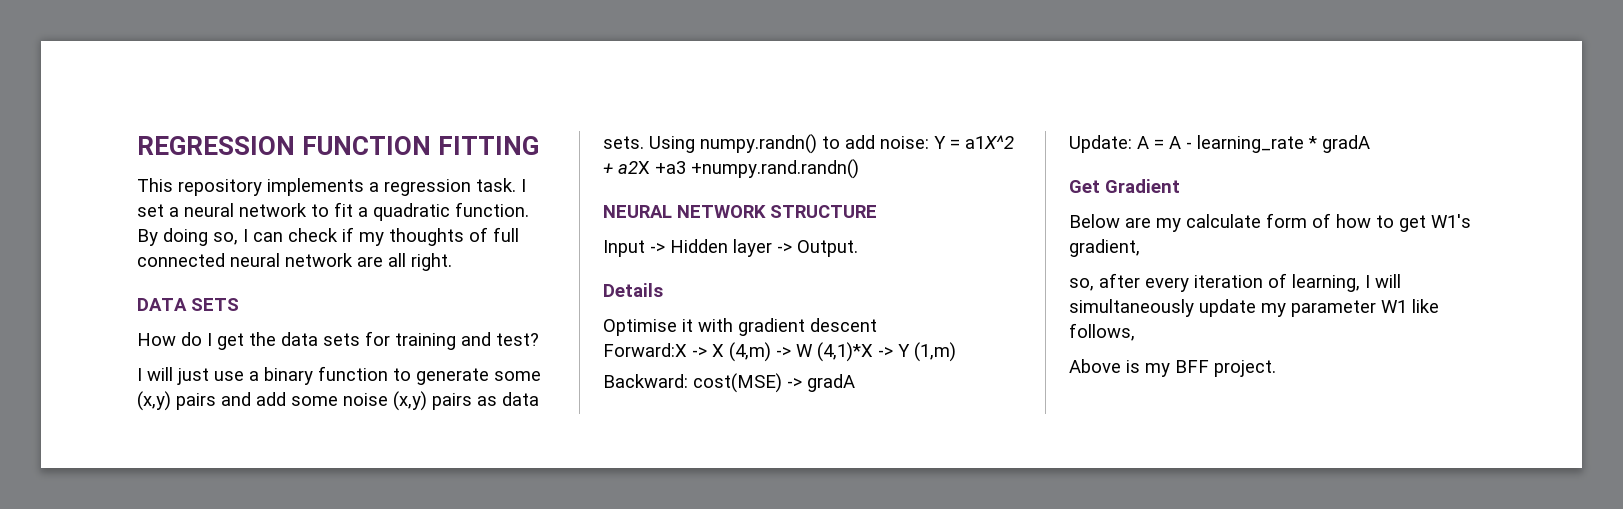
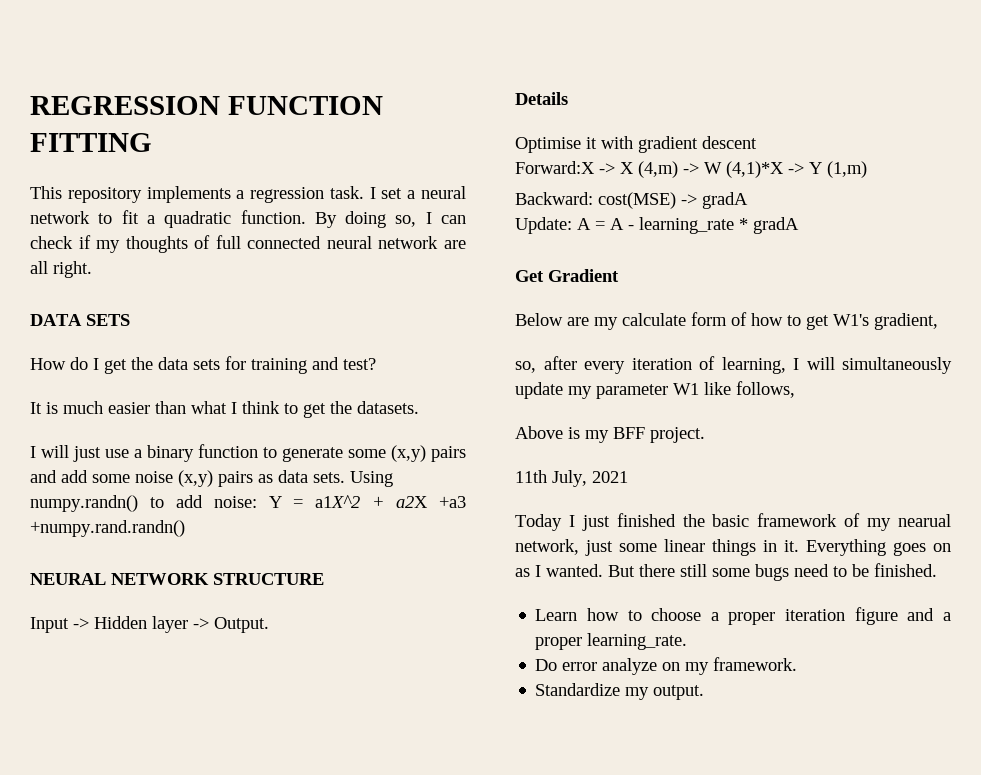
(539, 339) none -> [30,401,419,418] // It is much easier than what I think to get the datasets.
(1276, 368) none -> [515,470,628,487] [515,513,951,531] [515,539,951,556] [515,563,937,581] [535,607,951,625] [535,633,688,650] [535,657,798,675] [535,683,705,700] // 11th July, 2021 // Today I just finished the basic framework of my nearual network, just some linear things in it. Everything goes on as I wanted. But there still some bugs need to be finished. // Learn how to choose a proper iteration figure and a proper learning_rate. // Do error analyze on my framework. // Standardize my output.

